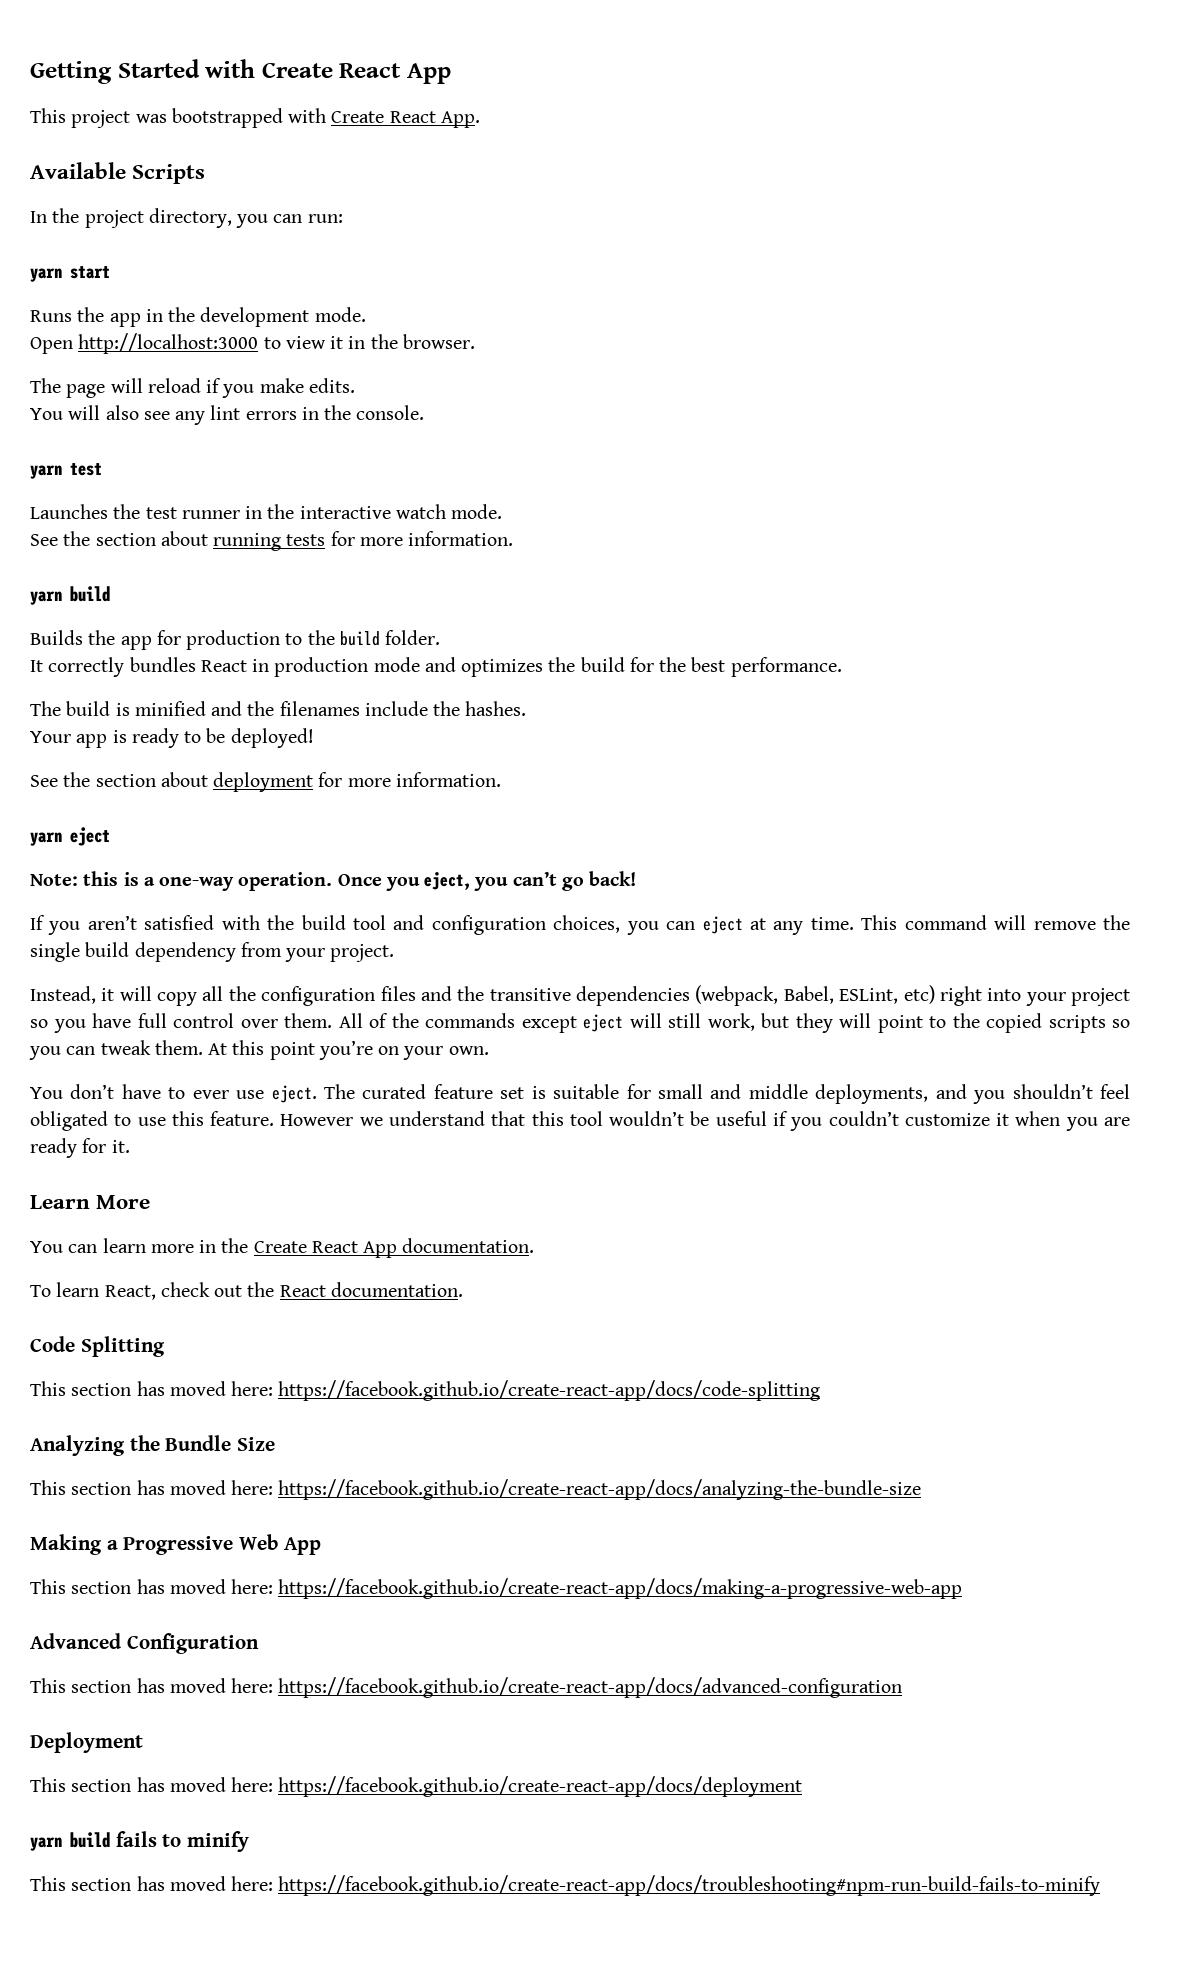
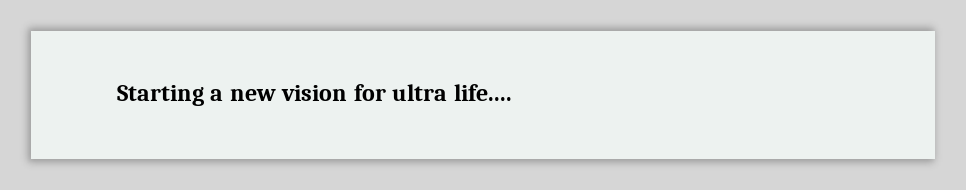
[30,59,452,84] [30,108,480,128] [30,162,206,184] [30,208,343,228] [30,266,110,282] [30,307,366,327] [30,333,475,354] [30,378,355,398] [30,405,425,425] [30,463,102,479] [30,504,503,519] [30,531,514,551] [30,586,110,605] [30,630,441,650] [30,657,842,677] [30,701,527,716] [30,728,314,748] [30,772,501,792] [30,827,110,846] [30,871,637,891] [30,915,1131,935] [30,942,395,962] [30,985,1130,1006] [30,1013,1130,1033] [29,1040,489,1060] [30,1084,1131,1104] [30,1111,1131,1131] [30,1138,130,1158] [30,1195,151,1209] [30,1238,535,1258] [30,1282,463,1300] [30,1336,165,1357] [30,1380,821,1401] [30,1435,276,1456] [30,1479,922,1500] [30,1534,321,1555] [30,1578,963,1599] [30,1633,259,1654] [30,1677,903,1698] [30,1732,143,1753] [30,1776,803,1797] [30,1831,250,1852] [30,1875,1101,1896] Getting Started with Create React App // This project was bootstrapped with Create React App. // Available Scripts // In the project directory, you can run: // yarn start // Runs the app in the development mode. // Open http://localhost:3000 to view it in the browser. // The page will reload if you make edits. // You will also see any lint errors in the console. // yarn test // Launches the test runner in the interactive watch mode. // See the section about running tests for more information. // yarn build // Builds the app for production to the build folder. // It correctly bundles React in production mode and optimizes the build for the best performance. // The build is minified and the filenames include the hashes. // Your app is ready to be deployed! // See the section about deployment for more information. // yarn eject // Note: this is a one-way operation. Once you eject, you can’t go back! // If you aren’t satisfied with the build tool and configuration choices, you can eject at any time. This command will remove the single build dependency from your project. // Instead, it will copy all the configuration files and the transitive dependencies (webpack, Babel, ESLint, etc) right into your project so you have full control over them. All of the commands except eject will still work, but they will point to the copied scripts so you can tweak them. At this point you’re on your own. // You don’t have to ever use eject. The curated feature set is suitable for small and middle deployments, and you shouldn’t feel obligated to use this feature. However we understand that this tool wouldn’t be useful if you couldn’t customize it when you are ready for it. // Learn More // You can learn more in the Create React App documentation. // To learn React, check out the React documentation. // Code Splitting // This section has moved here: https://facebook.github.io/create-react-app/docs/code-splitting // Analyzing the Bundle Size // This section has moved here: https://facebook.github.io/create-react-app/docs/analyzing-the-bundle-size // Making a Progressive Web App // This section has moved here: https://facebook.github.io/create-react-app/docs/making-a-progressive-web-app // Advanced Configuration // This section has moved here: https://facebook.github.io/create-react-app/docs/advanced-configuration // Deployment // This section has moved here: https://facebook.github.io/create-react-app/docs/deployment // yarn build fails to minify // This section has moved here: https://facebook.github.io/create-react-app/docs/troubleshooting#npm-run-build-fails-to-minify -> [117,84,512,106] Starting a new vision for ultra life....

